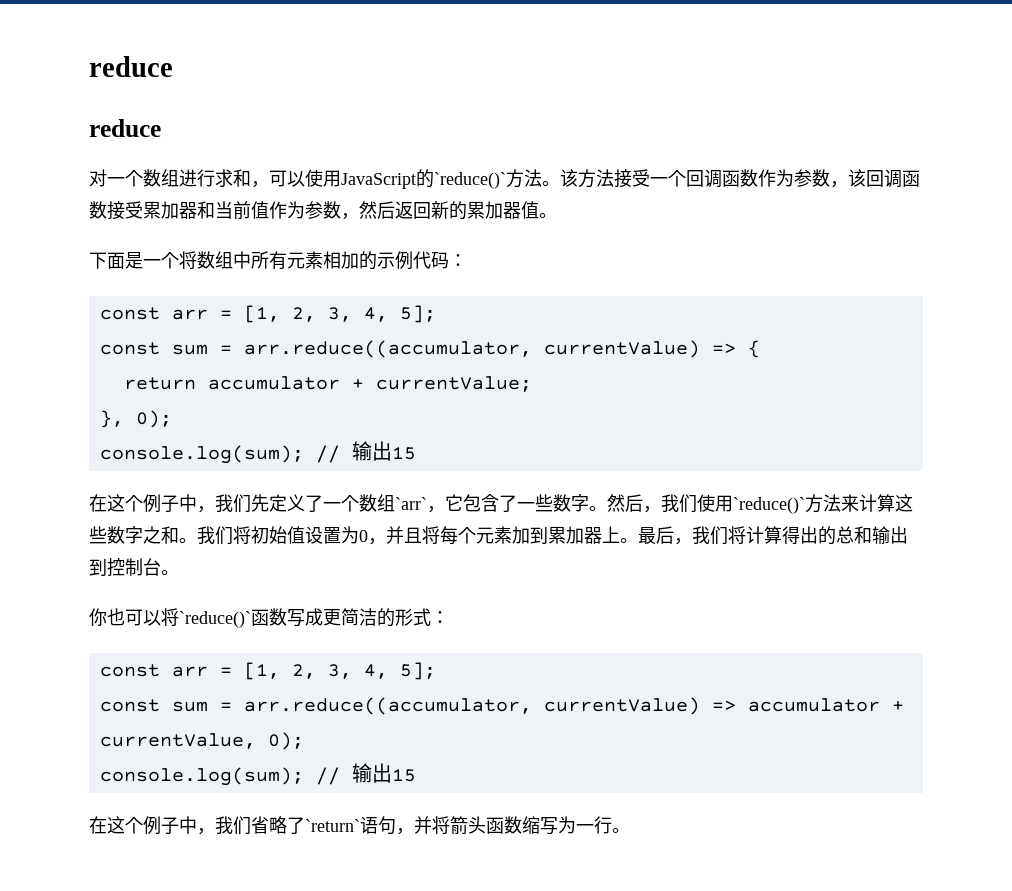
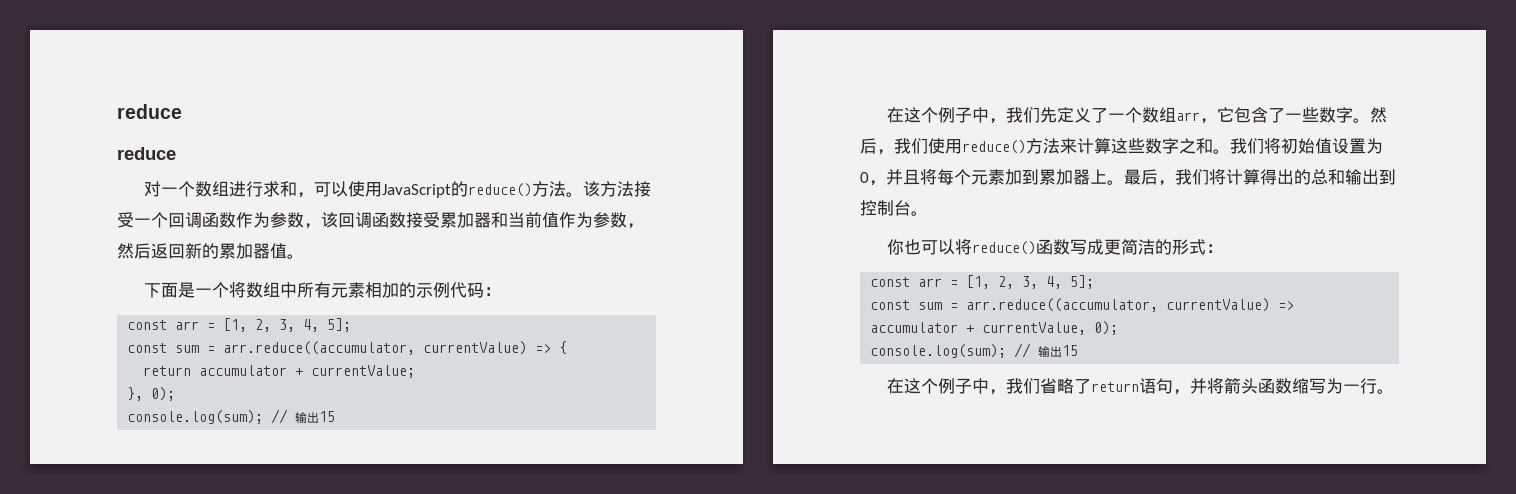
[434,172,506,189] `reduce()` -> [468,183,533,197] reduce()
[395,497,427,510] `arr` -> [1176,112,1201,121] arr
[733,497,805,514] `reduce()` -> [962,140,1026,154] reduce()
[179,611,251,628] `reduce()` -> [972,241,1037,255] reduce()
[305,819,360,832] `return` -> [1091,382,1140,392] return

